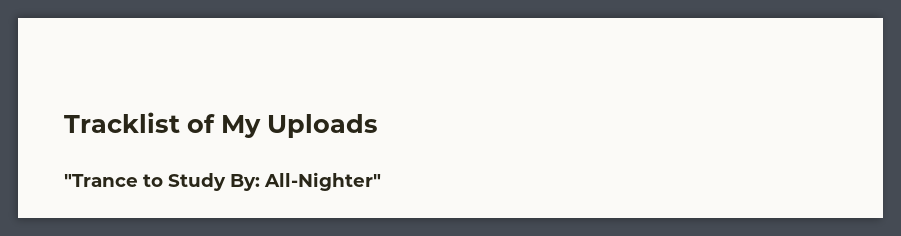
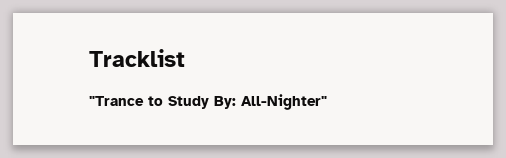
[187,114,378,138] of My Uploads -> (185, 58) none

